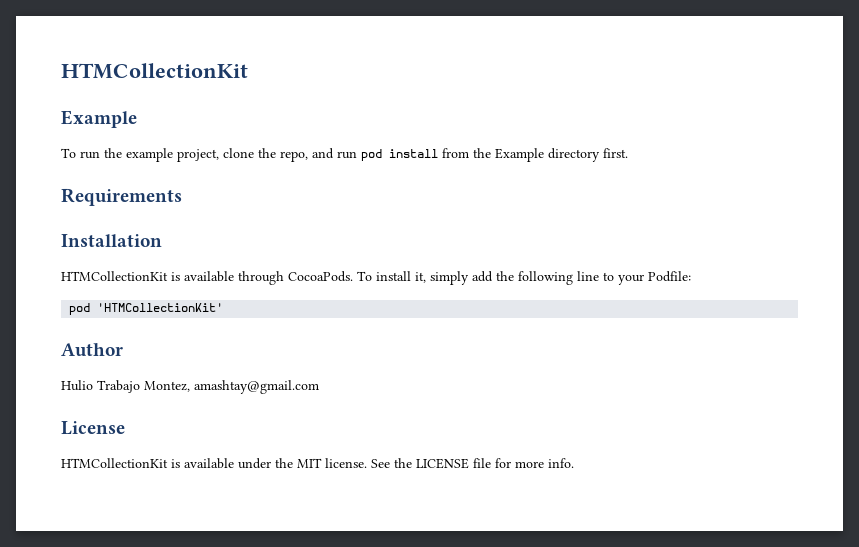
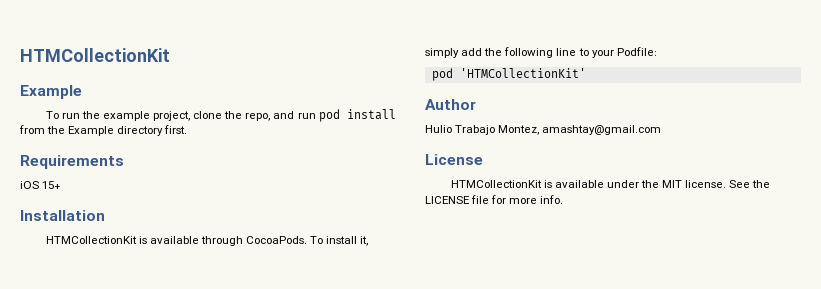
(182, 197) none -> [20,181,62,189] // iOS 15+

